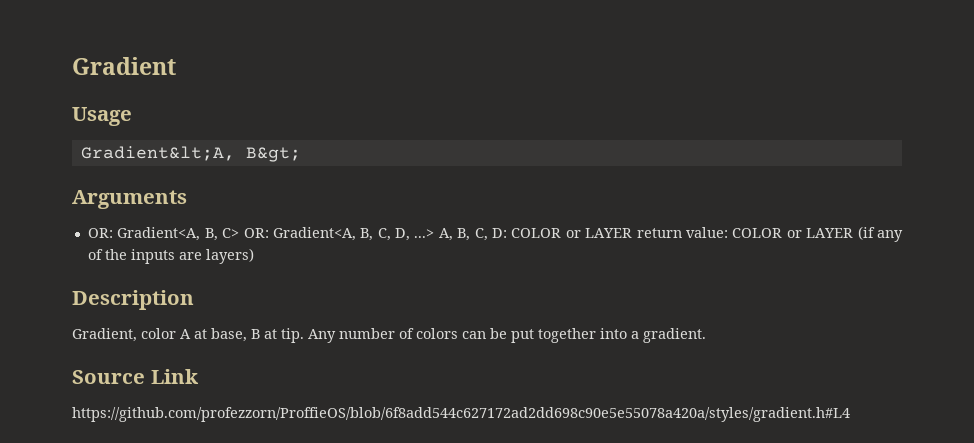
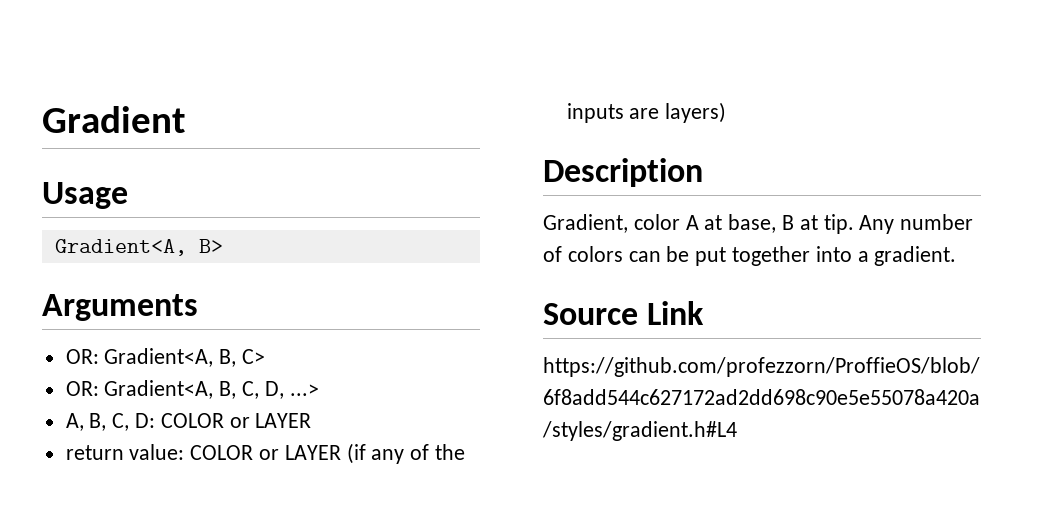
[80,146,301,162] Gradient&lt;A, B&gt; -> [54,239,223,256] Gradient<A, B>
(240, 233) none -> (266, 356) //
(435, 233) none -> (319, 390) //
(633, 233) none -> (312, 420) //

